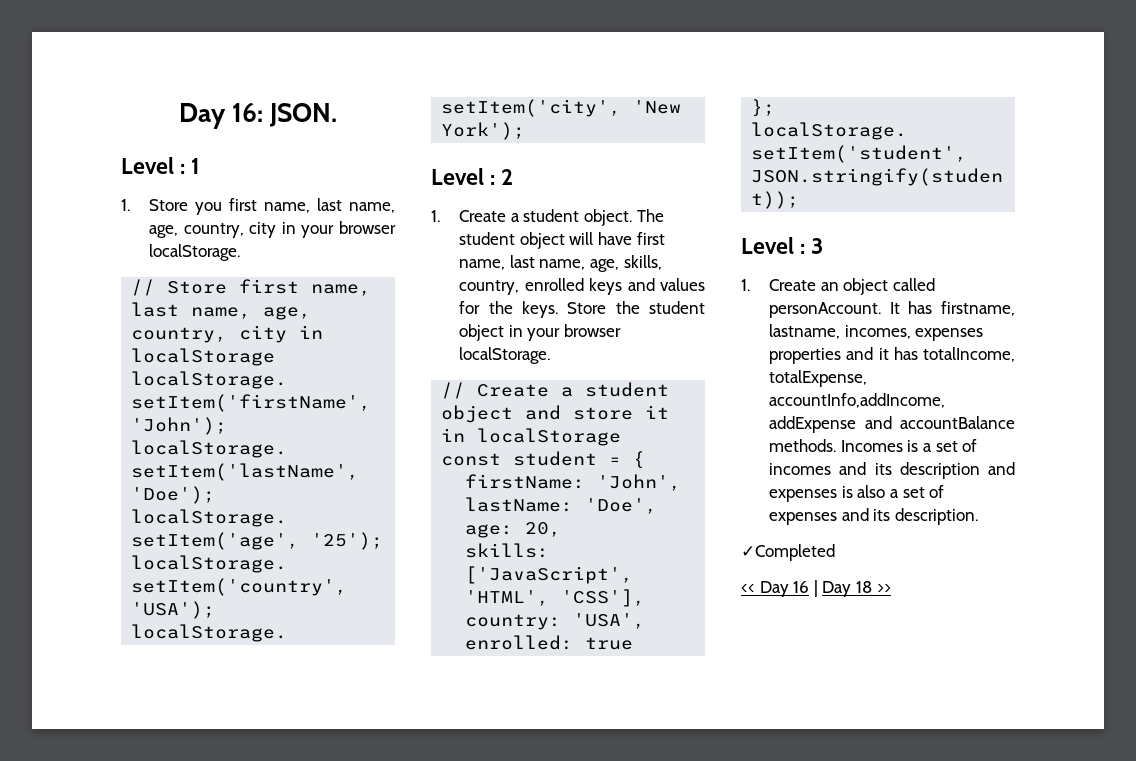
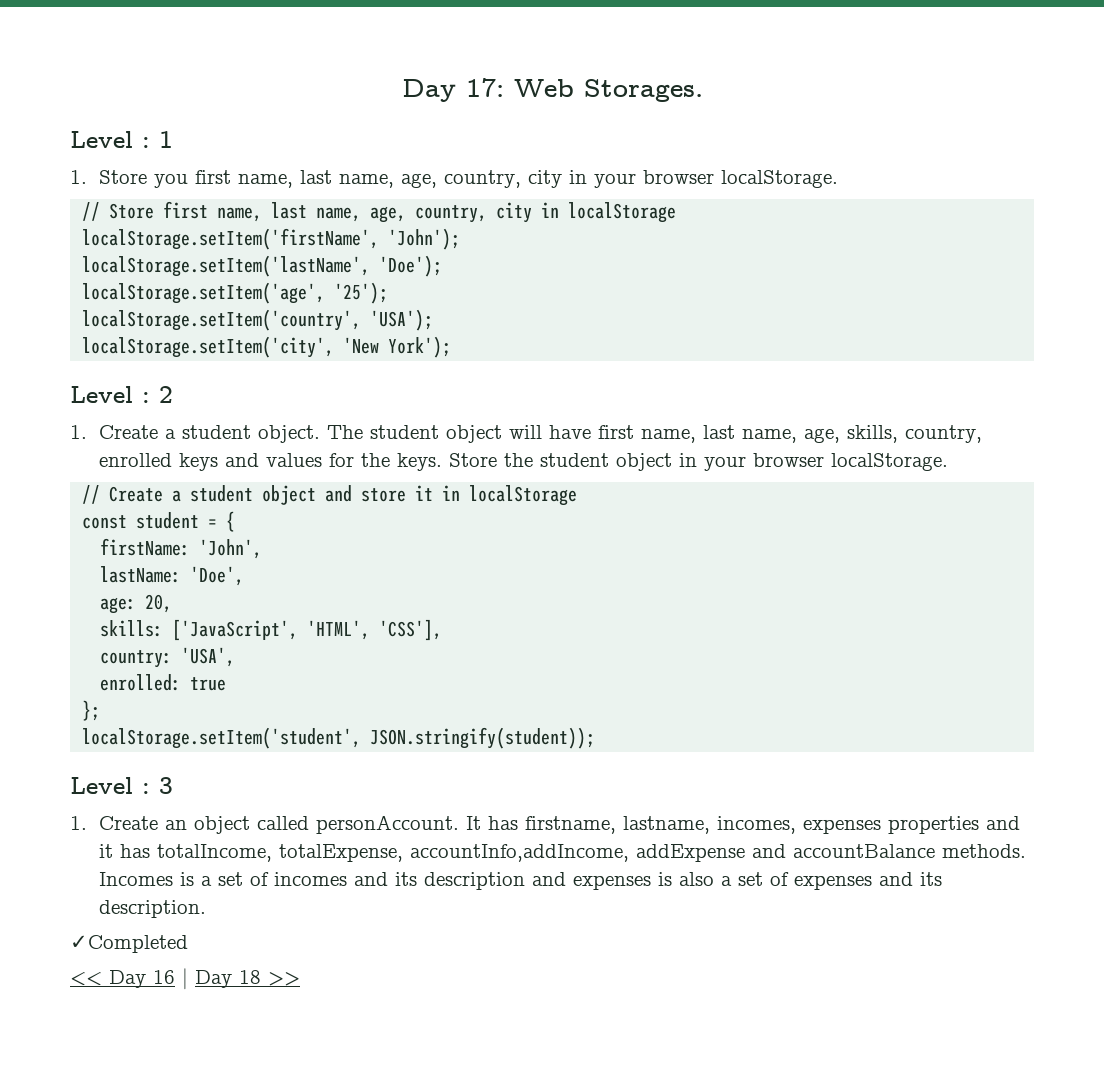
[178,103,338,129] Day 16: JSON. -> [401,78,703,102] Day 17: Web Storages.

